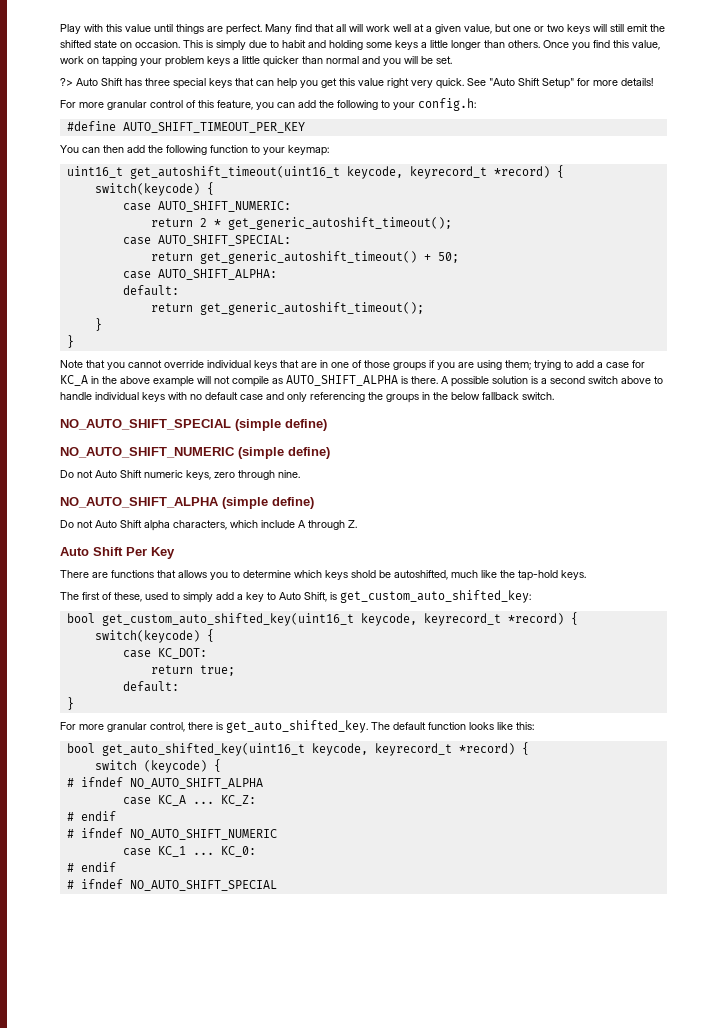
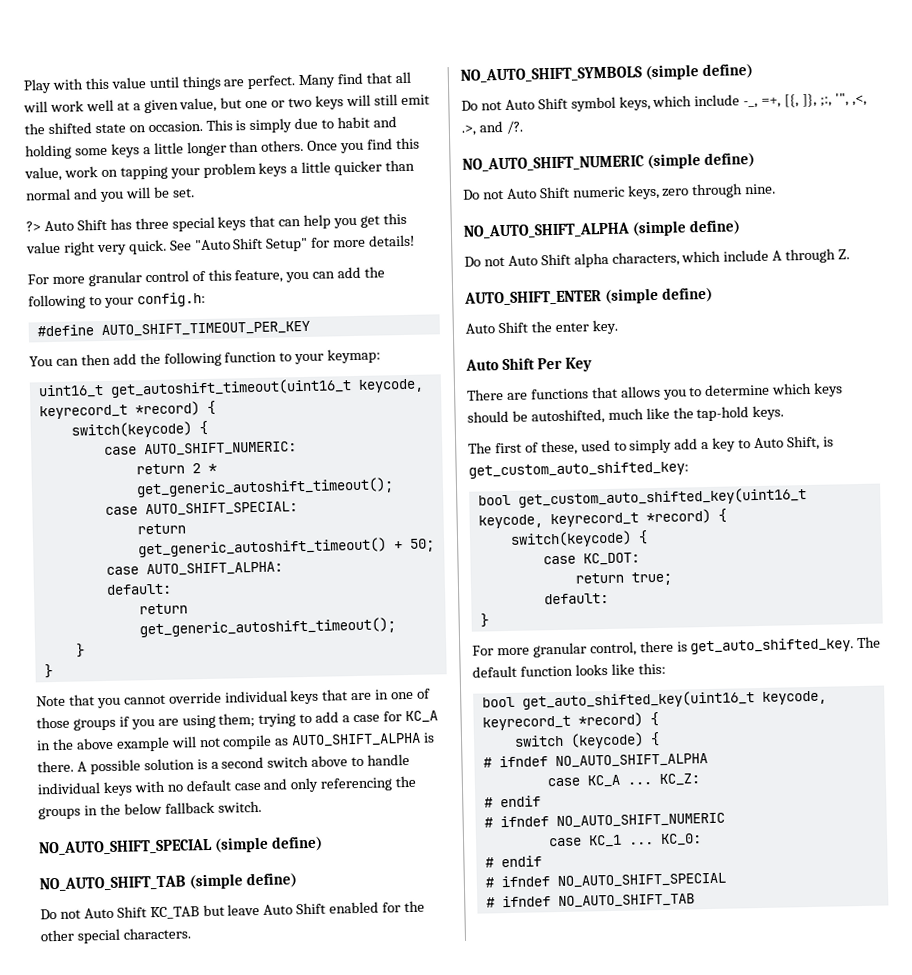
(327, 425) none -> [39,872,298,892] [40,900,426,920] [40,927,191,944] [460,62,754,83] [461,93,867,112] [461,120,523,136] // NO_AUTO_SHIFT_TAB (simple define) // Do not Auto Shift KC_TAB but leave Auto Shift enabled for the other special characters. // NO_AUTO_SHIFT_SYMBOLS (simple define) // Do not Auto Shift symbol keys, which include -_, =+, [{, ]}, ;:, '", ,<, .>, and /?.
(357, 524) none -> [464,286,714,306] [465,319,618,335] // AUTO_SHIFT_ENTER (simple define) // Auto Shift the enter key.
[351,570,376,578] shold -> [467,410,509,423] should
(277, 885) none -> [485,893,695,909] // # ifndef NO_AUTO_SHIFT_TAB

